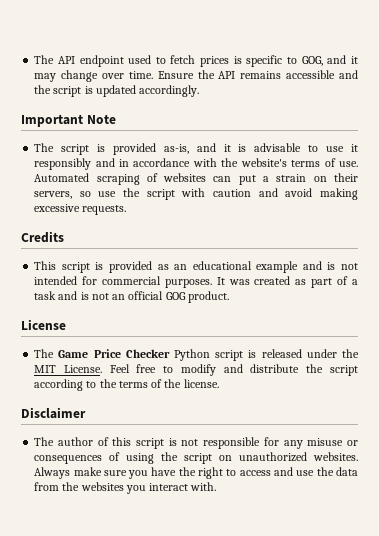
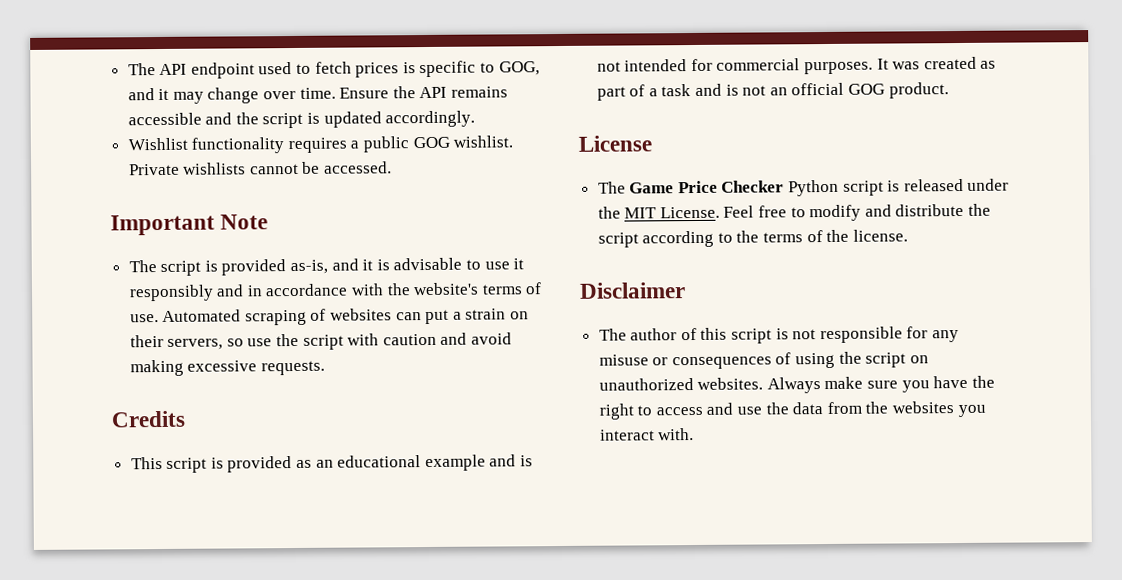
(200, 91) none -> [127,135,514,154] [128,161,393,176] // Wishlist functionality requires a public GOG wishlist. Private wishlists cannot be accessed.

